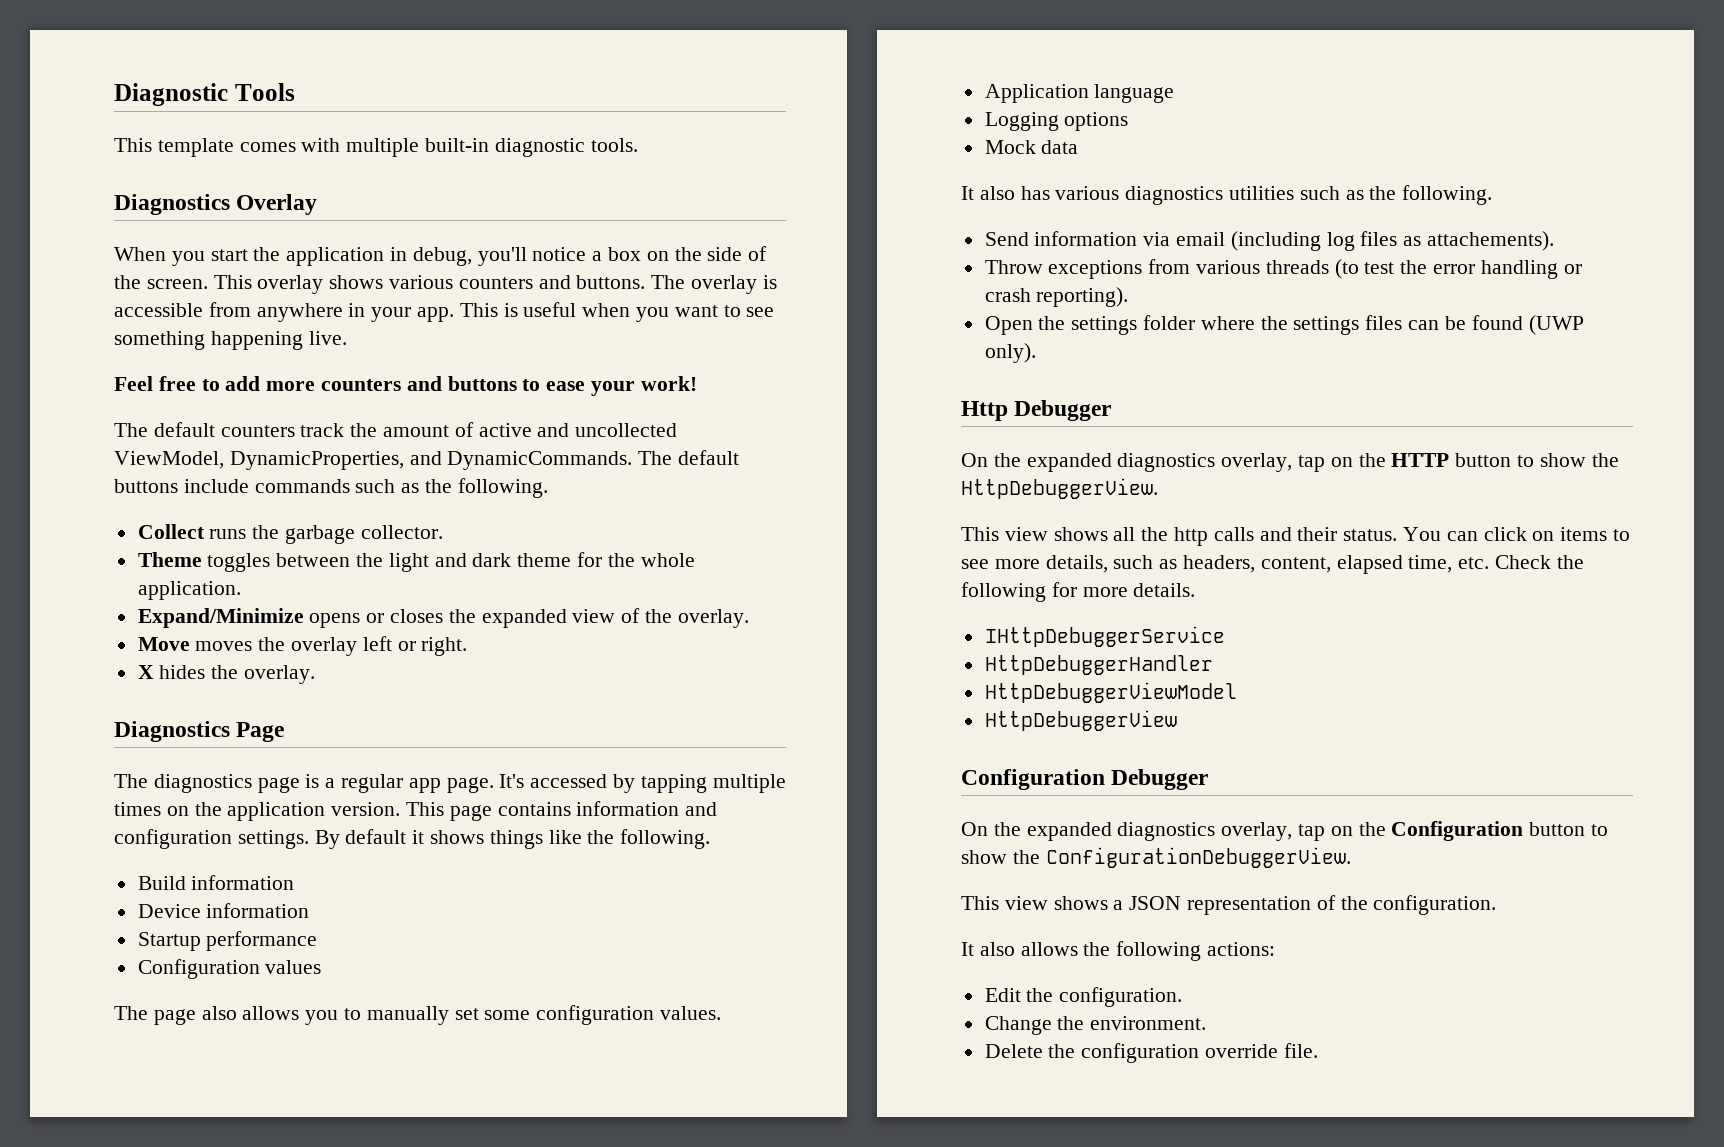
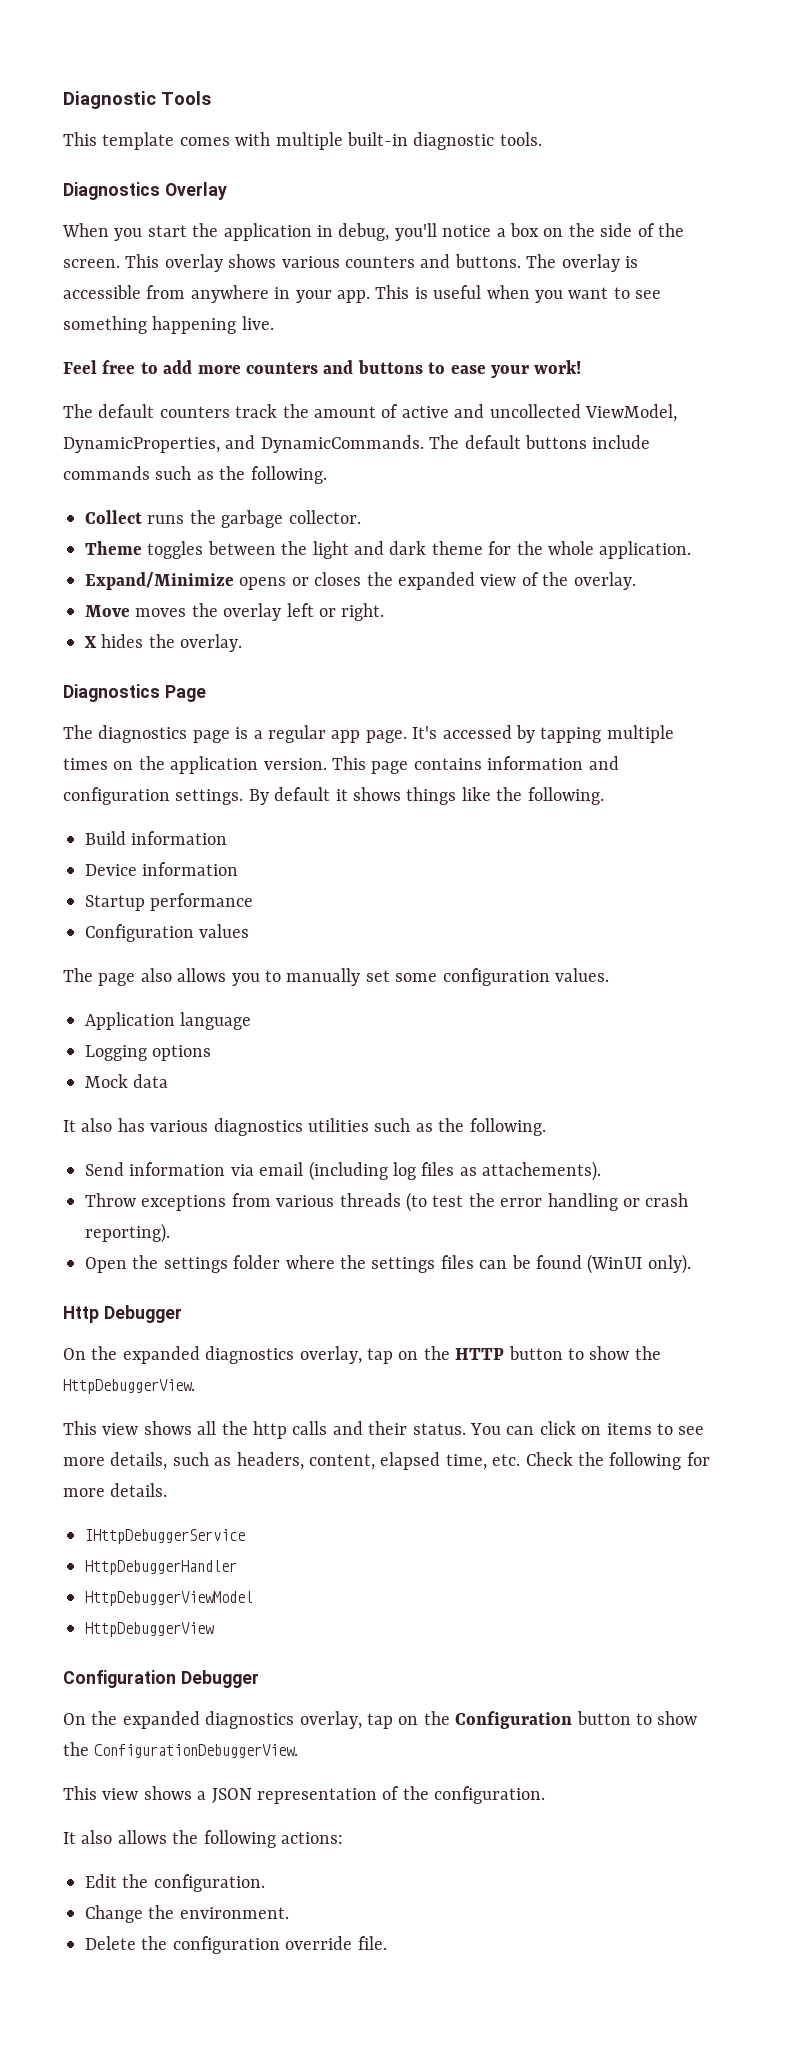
[1528,315,1584,335] (UWP -> [587,1254,643,1274] (WinUI

